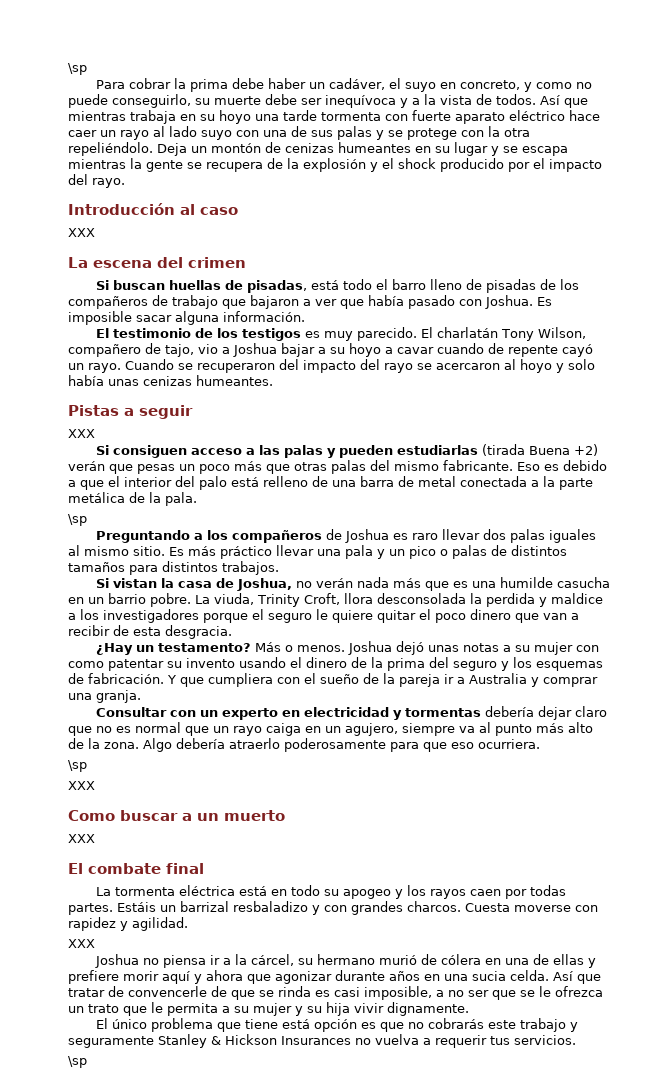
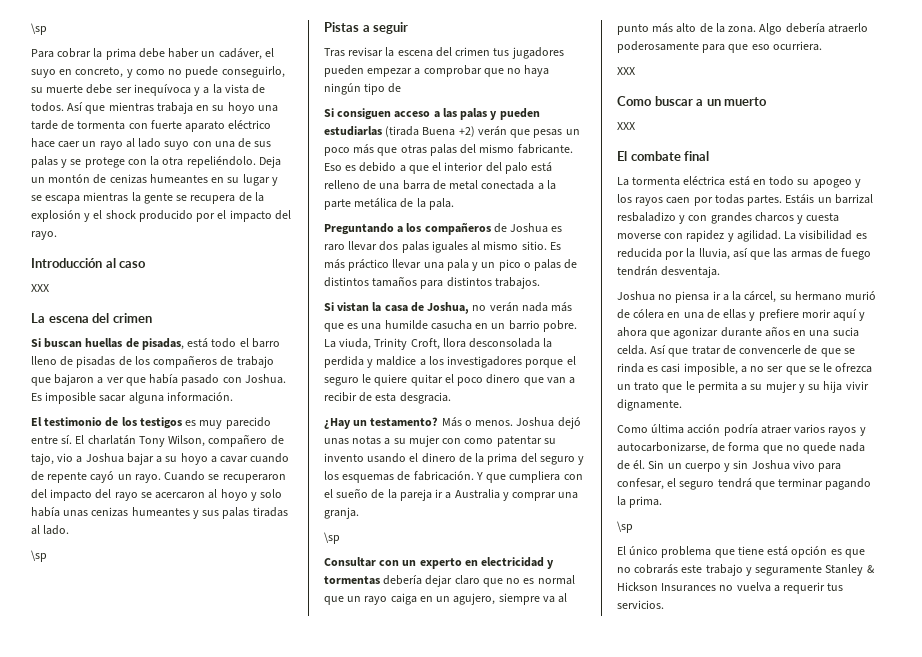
(317, 115) none -> [61,120,75,130] de
[356,327,417,341] parecido. -> [225,417,271,429] [31,435,73,444] parecido entre sí.
[196,375,273,386] [68,405,193,419] [68,429,95,438] humeantes. // Pistas a seguir // XXX -> [131,507,288,519] [31,525,70,535] [31,550,47,562] [324,22,409,34] [324,47,564,59] [324,65,550,77] [324,83,402,95] humeantes y sus palas tiradas al lado. // \sp // Pistas a seguir // Tras revisar la escena del crimen tus jugadores pueden empezar a comprobar que no haya ningún tipo de
[68,514,87,526] // \sp -> (454, 204) none
(141, 696) none -> [324,532,340,544] // \sp
[68,760,87,772] // \sp -> (822, 46) none
[407,901,510,912] charcos. Cuesta -> [754,212,840,224] charcos y cuesta
[68,939,95,948] // XXX -> [784,230,867,240] [617,248,872,260] [617,266,721,278] La visibilidad es reducida por la lluvia, así que las armas de fuego tendrán desventaja.
(469, 1009) none -> [617,424,866,436] [617,442,866,454] [617,460,842,472] [617,478,872,490] [617,496,663,508] [617,521,633,533] // Como última acción podría atraer varios rayos y autocarbonizarse, de forma que no quede nada de él. Sin un cuerpo y sin Joshua vivo para confesar, el seguro tendrá que terminar pagando la prima. // \sp
[68,1056,87,1068] // \sp -> (664, 604) none

